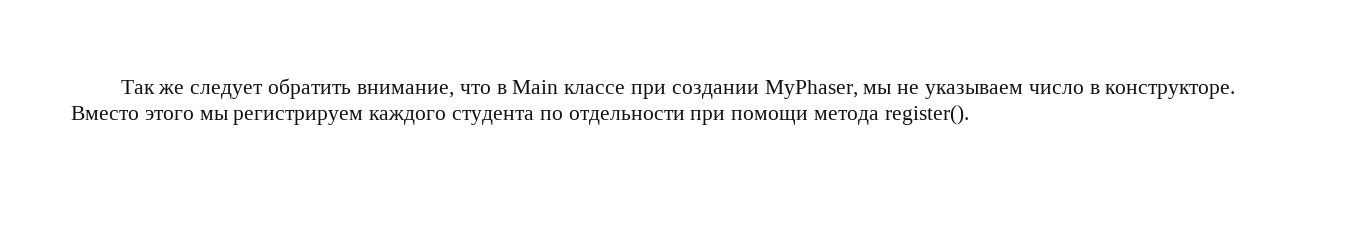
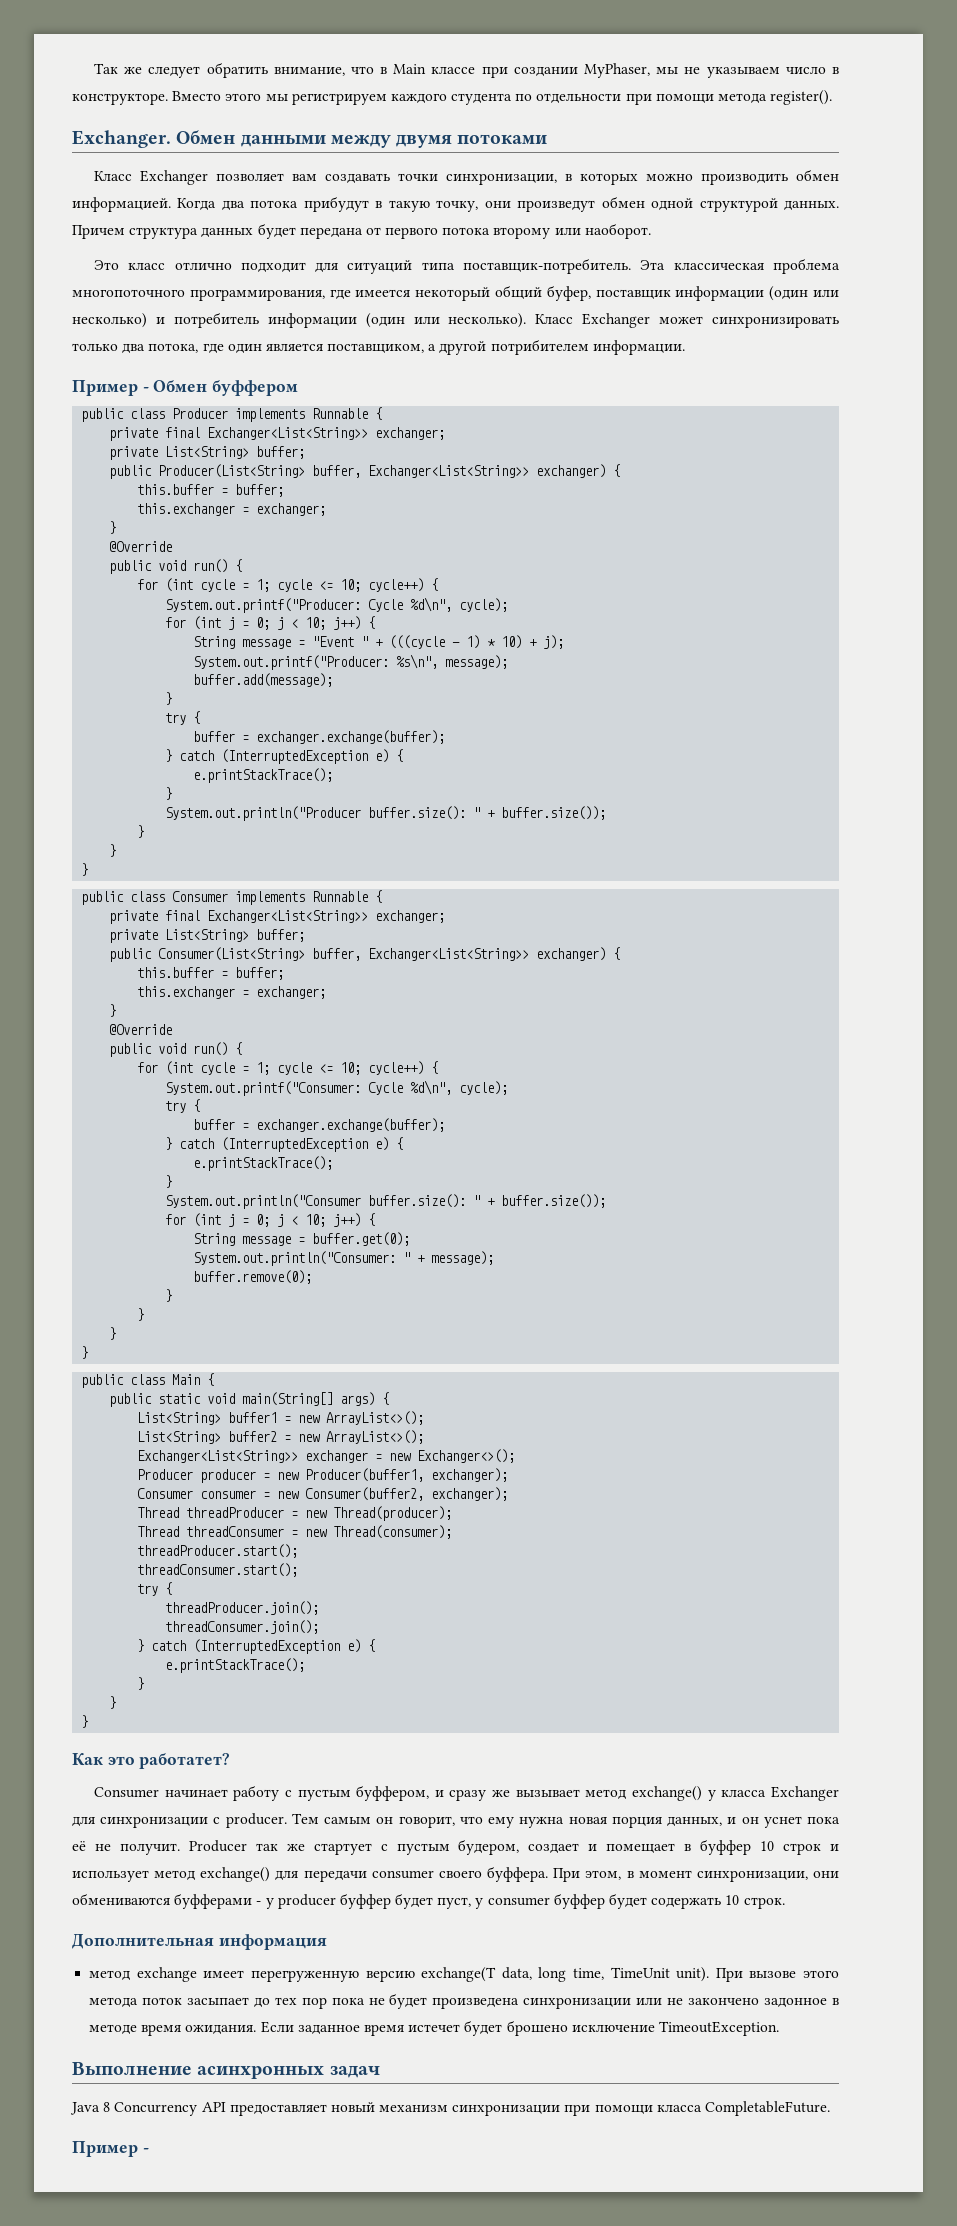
(969, 115) none -> [72,130,548,148] [93,169,839,185] [72,196,839,212] [72,223,651,239] [93,258,840,274] [72,285,839,301] [72,312,839,328] [72,339,685,355] [72,380,299,396] [81,407,383,422] [109,427,446,441] [109,446,306,460] [109,464,621,479] [137,484,285,497] [137,503,327,516] [109,521,117,534] [109,541,173,552] [109,559,243,574] [137,578,439,592] [165,597,509,613] [165,616,376,630] [193,635,565,649] [193,654,509,670] [193,673,334,687] [165,692,173,705] [165,711,201,725] [193,730,446,744] [165,749,404,764] [193,768,334,783] [165,787,173,800] [165,806,607,821] [137,825,145,838] [109,844,117,857] [81,863,89,876] [81,890,383,905] [109,910,446,924] [109,929,306,943] [109,947,621,962] [137,967,285,980] [137,986,327,999] [109,1004,117,1017] [109,1024,173,1035] [109,1042,243,1057] [137,1061,439,1075] [165,1080,509,1096] [165,1099,201,1113] [193,1118,446,1132] [165,1137,404,1152] [193,1156,334,1171] [165,1175,173,1188] [165,1194,607,1209] [165,1213,376,1227] [193,1232,411,1246] [193,1251,495,1266] [193,1270,313,1284] [165,1289,173,1302] [137,1308,145,1321] [109,1327,117,1340] [81,1346,89,1359] [81,1373,215,1388] [109,1392,390,1407] [137,1411,425,1425] [137,1430,425,1444] [137,1449,516,1463] [137,1468,509,1483] [137,1487,509,1501] [137,1506,453,1521] [137,1525,453,1539] [137,1544,299,1558] [137,1563,299,1577] [137,1582,173,1596] [165,1601,320,1615] [165,1620,320,1634] [137,1639,376,1654] [165,1658,306,1673] [137,1677,145,1690] [109,1696,117,1709] [81,1715,89,1728] [72,1753,231,1769] [93,1785,839,1801] [72,1813,841,1828] [72,1839,840,1855] [72,1866,840,1882] [72,1893,785,1909] [72,1934,327,1950] [89,1967,839,1982] [89,1993,839,2009] [89,2020,779,2036] [72,2062,380,2079] [70,2101,831,2116] [72,2141,149,2157] // Exchanger. Обмен данными между двумя потоками // Класс Exchanger позволяет вам создавать точки синхронизации, в которых можно производить обмен информацией. Когда два потока прибудут в такую точку, они произведут обмен одной структурой данных. Причем структура данных будет передана от первого потока второму или наоборот. // Это класс отлично подходит для ситуаций типа поставщик-потребитель. Эта классическая проблема многопоточного программирования, где имеется некоторый общий буфер, поставщик информации (один или несколько) и потребитель информации (один или несколько). Класс Exchanger может синхронизировать только два потока, где один является поставщиком, а другой потрибителем информации. // Пример - Обмен буффером // public class Producer implements Runnable { // private final Exchanger<List<String>> exchanger; // private List<String> buffer; // public Producer(List<String> buffer, Exchanger<List<String>> exchanger) { // this.buffer = buffer; // this.exchanger = exchanger; // } // @Override // public void run() { // for (int cycle = 1; cycle <= 10; cycle++) { // System.out.printf("Producer: Cycle %d\n", cycle); // for (int j = 0; j < 10; j++) { // String message = "Event " + (((cycle - 1) * 10) + j); // System.out.printf("Producer: %s\n", message); // buffer.add(message); // } // try { // buffer = exchanger.exchange(buffer); // } catch (InterruptedException e) { // e.printStackTrace(); // } // System.out.println("Producer buffer.size(): " + buffer.size()); // } // } // } // public class Consumer implements Runnable { // private final Exchanger<List<String>> exchanger; // private List<String> buffer; // public Consumer(List<String> buffer, Exchanger<List<String>> exchanger) { // this.buffer = buffer; // this.exchanger = exchanger; // } // @Override // public void run() { // for (int cycle = 1; cycle <= 10; cycle++) { // System.out.printf("Consumer: Cycle %d\n", cycle); // try { // buffer = exchanger.exchange(buffer); // } catch (InterruptedException e) { // e.printStackTrace(); // } // System.out.println("Consumer buffer.size(): " + buffer.size()); // for (int j = 0; j < 10; j++) { // String message = buffer.get(0); // System.out.println("Consumer: " + message); // buffer.remove(0); // } // } // } // } // public class Main { // public static void main(String[] args) { // List<String> buffer1 = new ArrayList<>(); // List<String> buffer2 = new ArrayList<>(); // Exchanger<List<String>> exchanger = new Exchanger<>(); // Producer producer = new Producer(buffer1, exchanger); // Consumer consumer = new Consumer(buffer2, exchanger); // Thread threadProducer = new Thread(producer); // Thread threadConsumer = new Thread(consumer); // threadProducer.start(); // threadConsumer.start(); // try { // threadProducer.join(); // threadConsumer.join(); // } catch (InterruptedException e) { // e.printStackTrace(); // } // } // } // Как это работатет? // Consumer начинает работу с пустым буффером, и сразу же вызывает метод exchange() у класса Exchanger для синхронизации с producer. Тем самым он говорит, что ему нужна новая порция данных, и он уснет пока её не получит. Producer так же стартует с пустым будером, создает и помещает в буффер 10 строк и использует метод exchange() для передачи consumer своего буффера. При этом, в момент синхронизации, они обмениваются буфферами - у producer буффер будет пуст, у consumer буффер будет содержать 10 строк. // Дополнительная информация // метод exchange имеет перегруженную версию exchange(T data, long time, TimeUnit unit). При вызове этого метода поток засыпает до тех пор пока не будет произведена синхронизации или не закончено задонное в методе время ожидания. Если заданное время истечет будет брошено исключение TimeoutException. // Выполнение асинхронных задач // Java 8 Concurrency API предоставляет новый механизм синхронизации при помощи класса CompletableFuture. // Пример -

